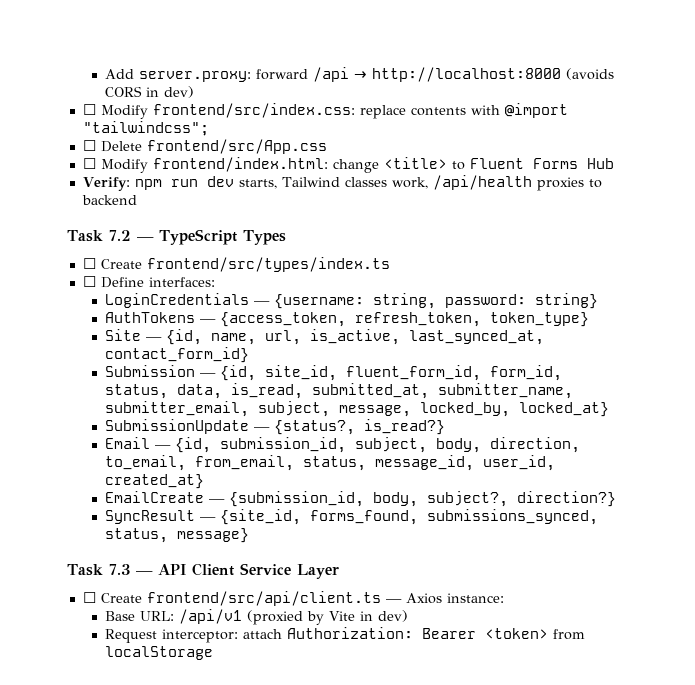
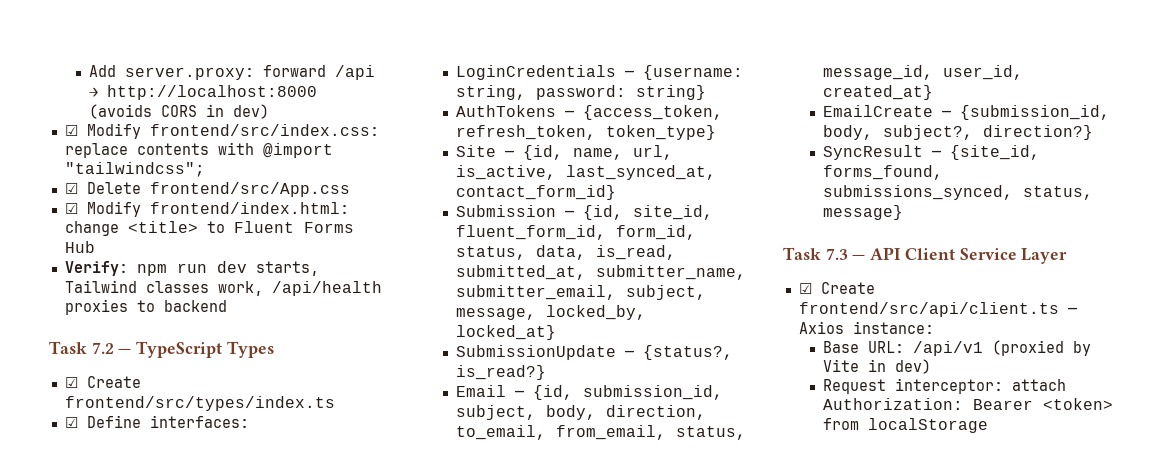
[82,104,96,115] ☐ -> [64,125,78,136] ☑
[82,140,96,151] ☐ -> [64,183,78,194] ☑
[82,158,96,169] ☐ -> [64,203,78,214] ☑
[82,258,96,269] ☐ -> [64,377,78,388] ☑
[82,276,96,287] ☐ -> [64,417,78,428] ☑
[82,592,96,603] ☐ -> [798,283,812,294] ☑

